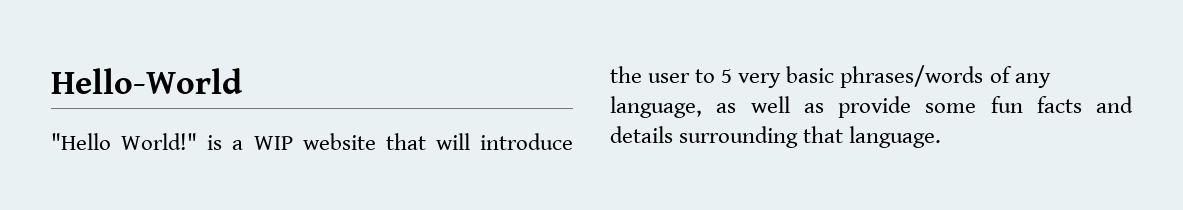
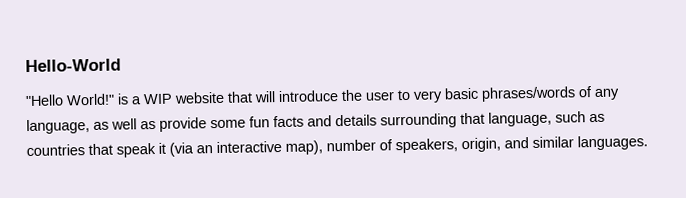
[721,69,733,83] 5 -> (411, 95) none
[849,126,942,148] language. -> [488,111,605,127] [26,135,648,158] language, such as countries that speak it (via an interactive map), number of speakers, origin, and similar languages.

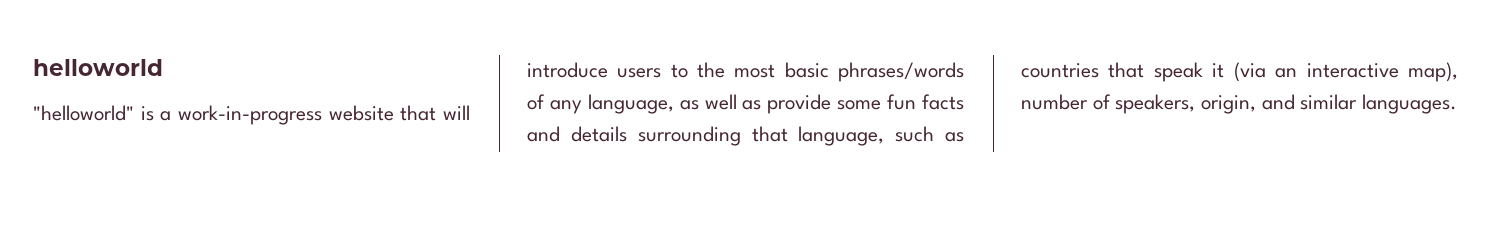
[25,58,121,73] [25,93,115,107] Hello-World // "Hello World!" -> [33,59,163,76] [33,105,134,121] helloworld // "helloworld"
[143,93,173,105] WIP -> [178,105,322,125] work-in-progress
[341,89,443,103] the user to very -> [617,62,776,78] users to the most

